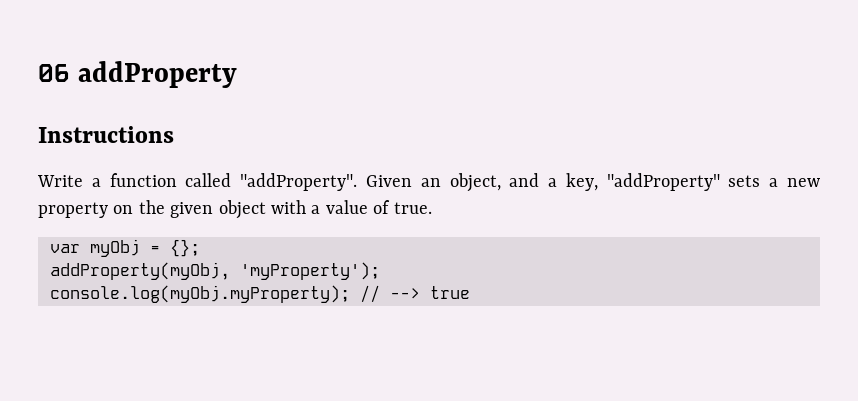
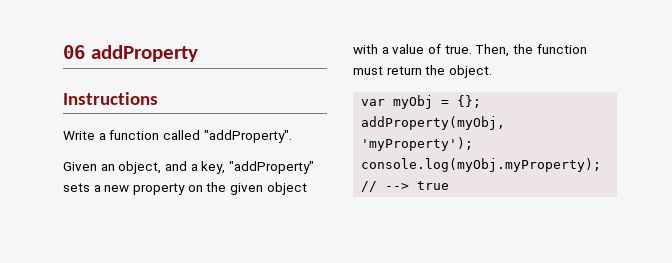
(358, 182) none -> (292, 136) //
(432, 208) none -> [475,44,587,57] [353,65,492,78] Then, the function must return the object.

